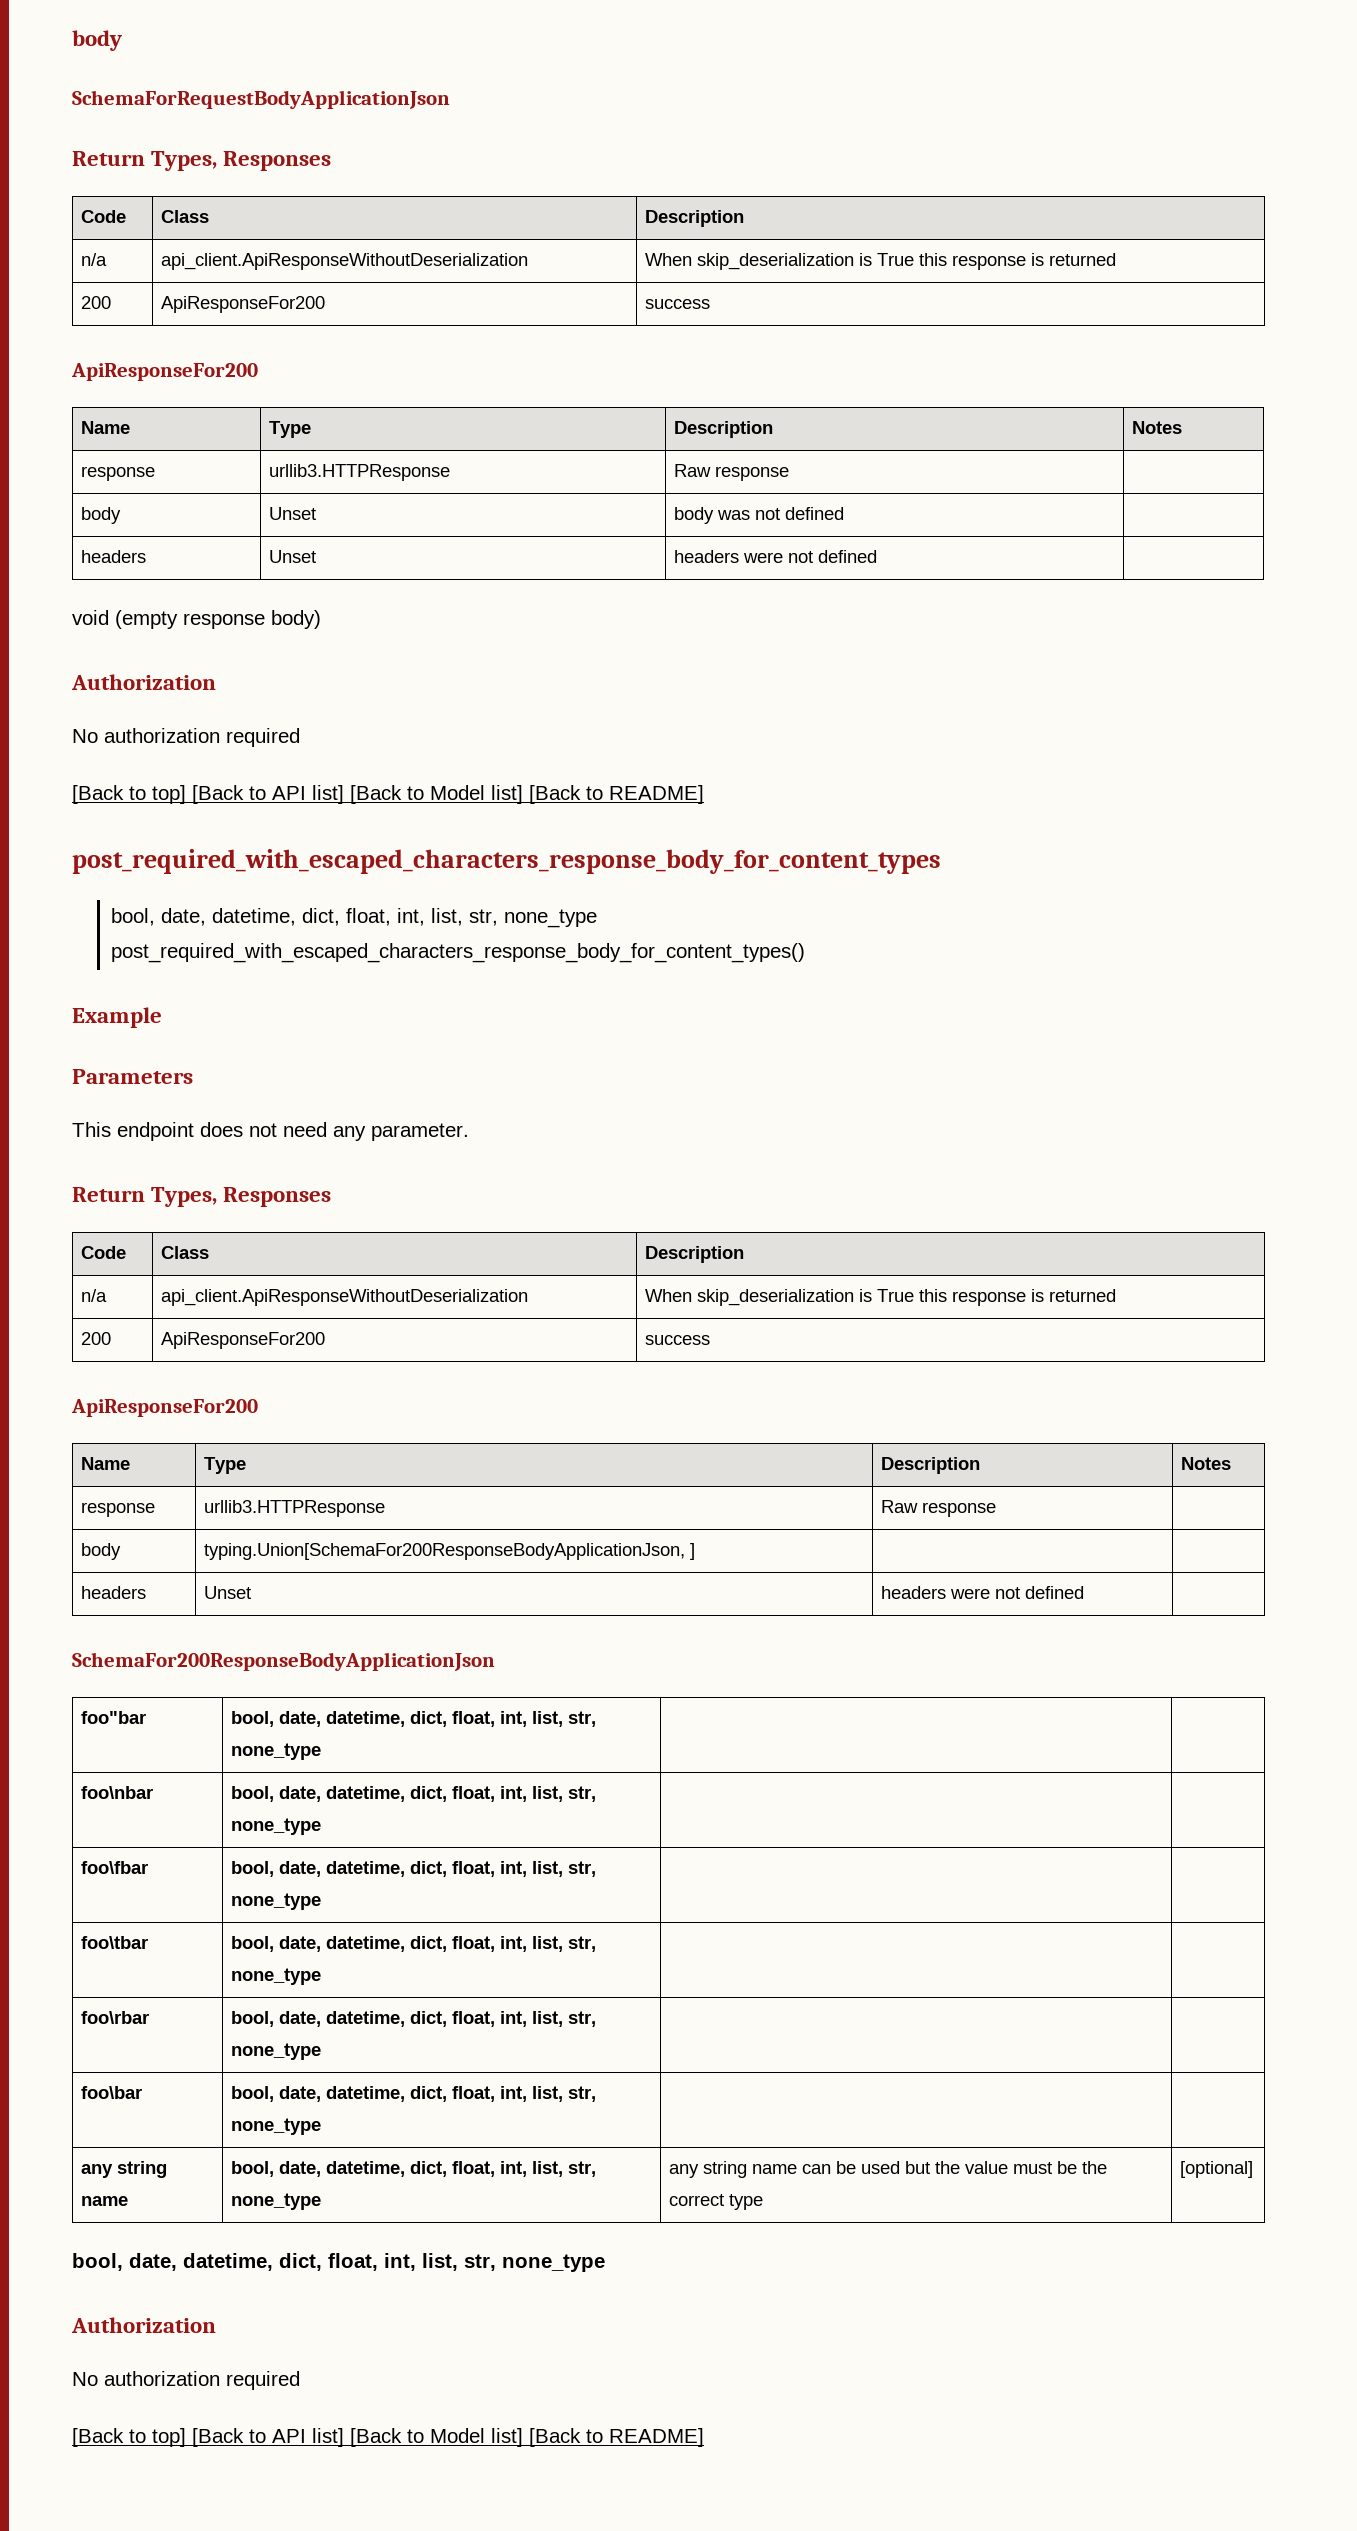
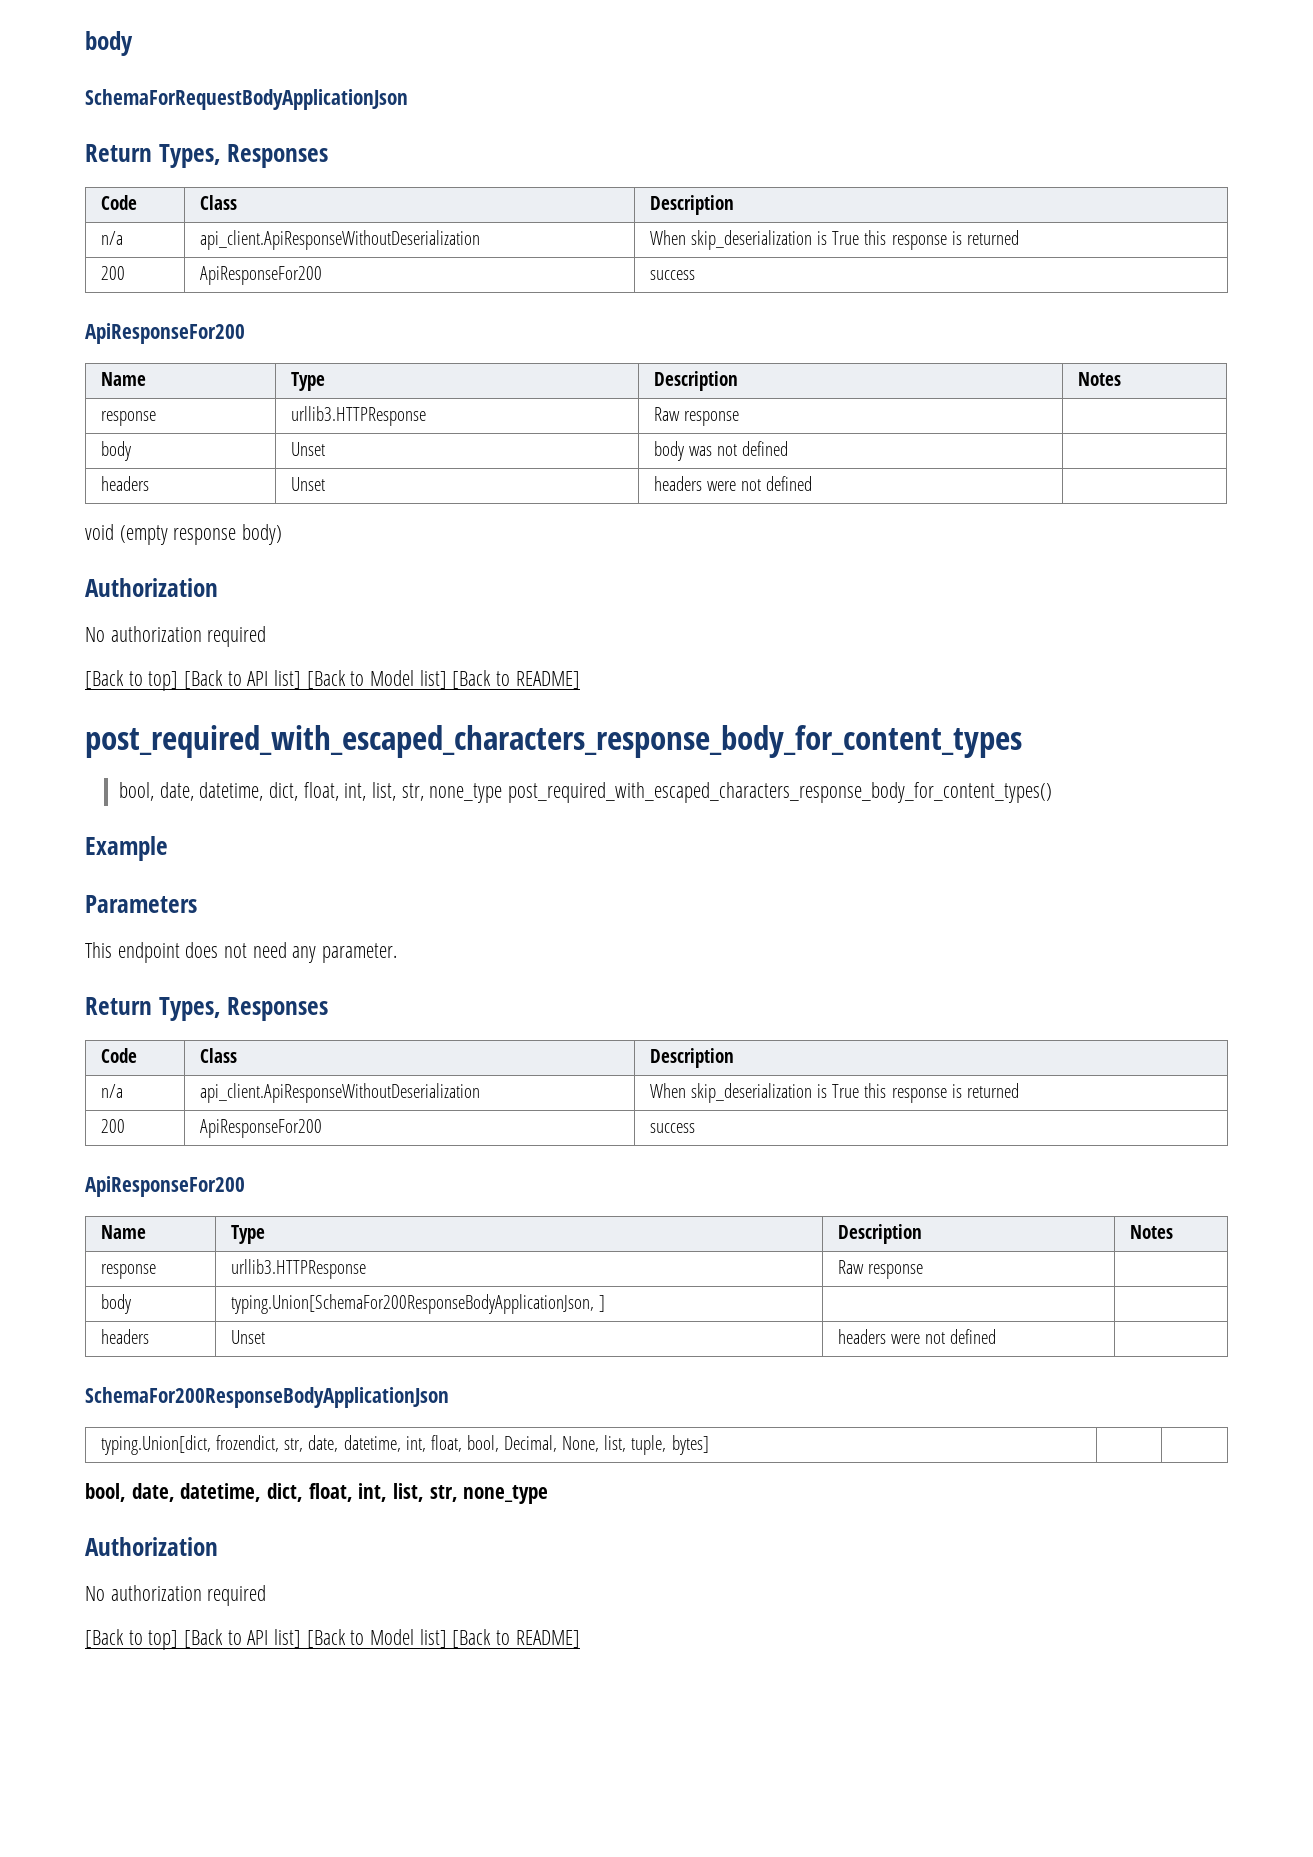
[81,1711,147,1724] [231,1711,597,1727] [231,1743,322,1760] [81,1786,154,1799] [231,1786,597,1802] [231,1818,322,1835] [81,1861,149,1874] [231,1861,597,1877] [231,1893,322,1910] [81,1936,149,1949] [231,1936,597,1952] [231,1968,322,1985] [81,2011,150,2024] [231,2011,597,2027] [231,2043,322,2060] [81,2086,143,2099] [231,2086,597,2102] [231,2118,322,2135] [81,2161,168,2178] [81,2196,129,2206] [231,2161,597,2177] [231,2193,322,2210] [669,2161,1108,2178] [669,2194,764,2210] [1180,2161,1254,2178] foo"bar | bool, date, datetime, dict, float, int, list, str, none_type | | // foo\nbar | bool, date, datetime, dict, float, int, list, str, none_type | | // foo\fbar | bool, date, datetime, dict, float, int, list, str, none_type | | // foo\tbar | bool, date, datetime, dict, float, int, list, str, none_type | | // foo\rbar | bool, date, datetime, dict, float, int, list, str, none_type | | // foo\bar | bool, date, datetime, dict, float, int, list, str, none_type | | // any string name | bool, date, datetime, dict, float, int, list, str, none_type | any string name can be used but the value must be the correct type | [optional] -> [100,1435,709,1455] typing.Union[dict, frozendict, str, date, datetime, int, float, bool, Decimal, None, list, tuple, bytes] | |

